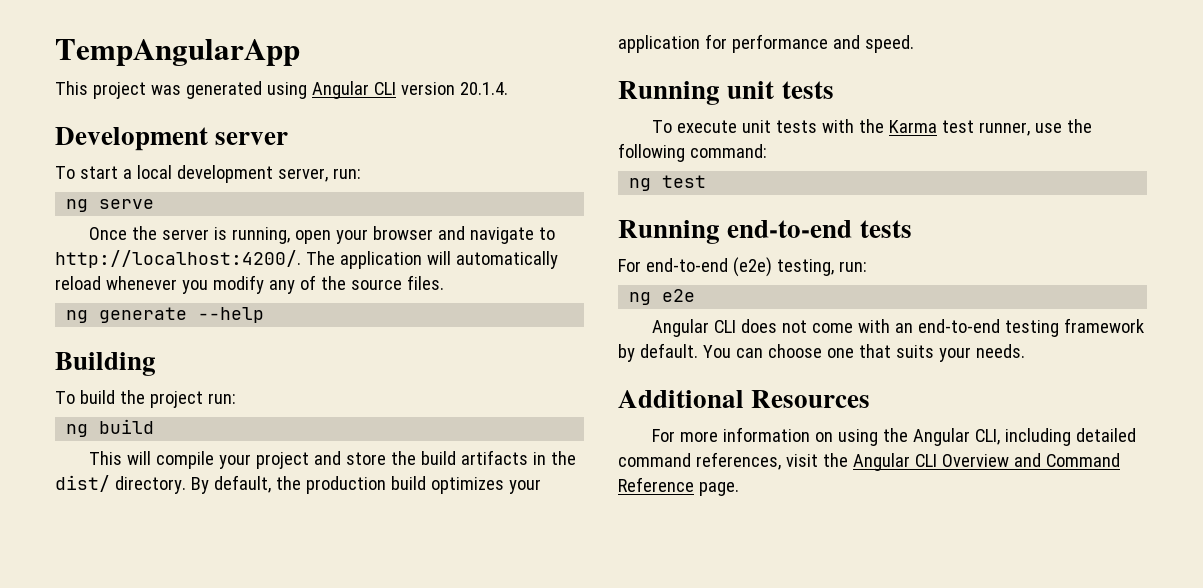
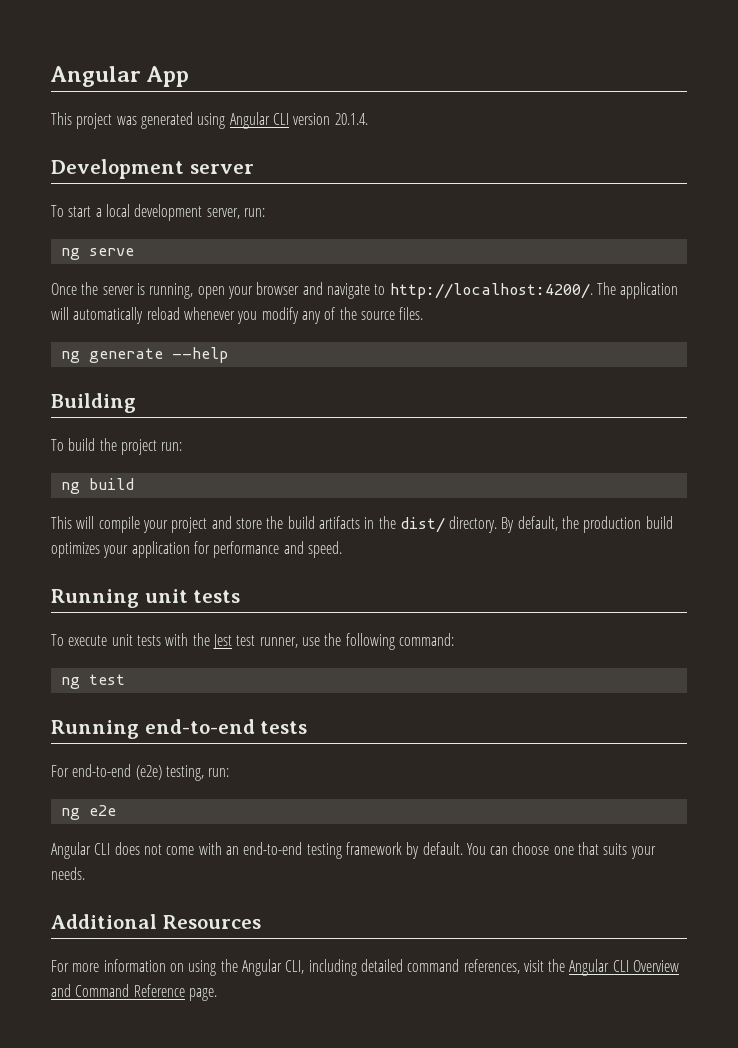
[55,39,300,66] TempAngularApp -> [50,66,190,87] Angular App
[888,120,937,133] Karma -> [212,634,232,649] Jest

